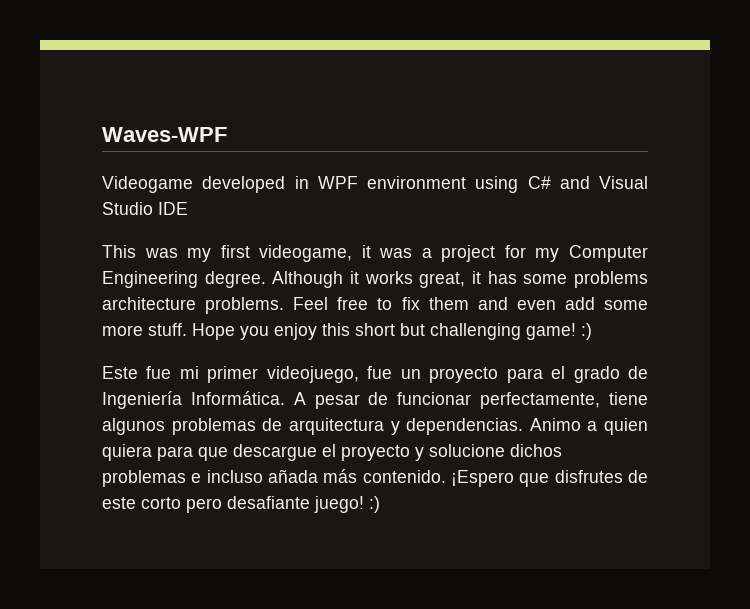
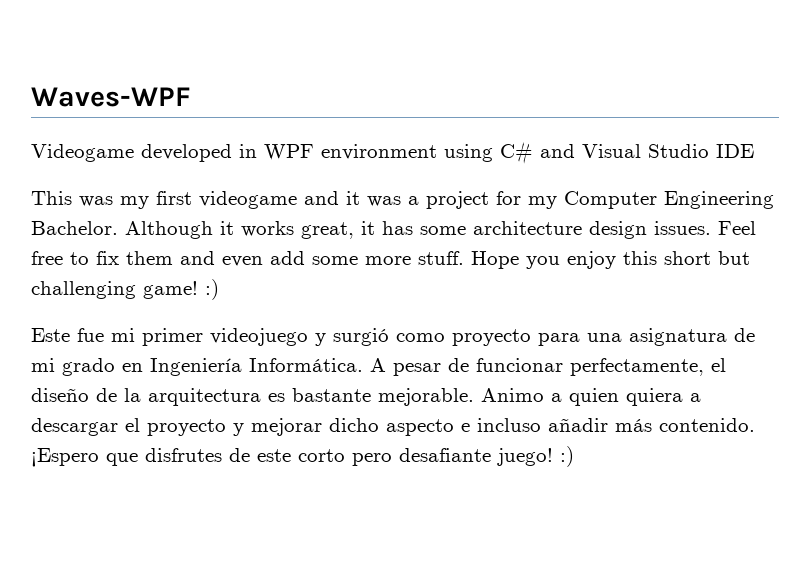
[259,245,353,262] videogame, -> [199,191,339,209] videogame and
[204,271,266,288] degree. -> [31,221,118,235] Bachelor.
[574,271,649,288] [102,297,285,314] problems architecture problems. -> [473,221,711,239] architecture design issues.
[266,366,648,383] videojuego, fue un proyecto para el grado de -> [210,328,755,346] [31,358,143,376] videojuego y surgió como proyecto para una asignatura de mi grado en
[608,392,648,405] [102,418,648,435] [102,444,562,461] [102,470,186,487] tiene algunos problemas de arquitectura y dependencias. Animo a quien quiera para que descargue el proyecto y solucione dichos problemas -> [711,358,726,372] [31,388,701,406] [31,418,454,436] el diseño de la arquitectura es bastante mejorable. Animo a quien quiera a descargar el proyecto y mejorar dicho aspecto
[268,469,318,483] añada -> [548,418,608,432] añadir

